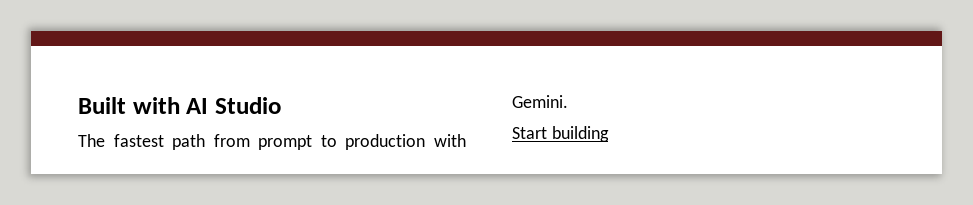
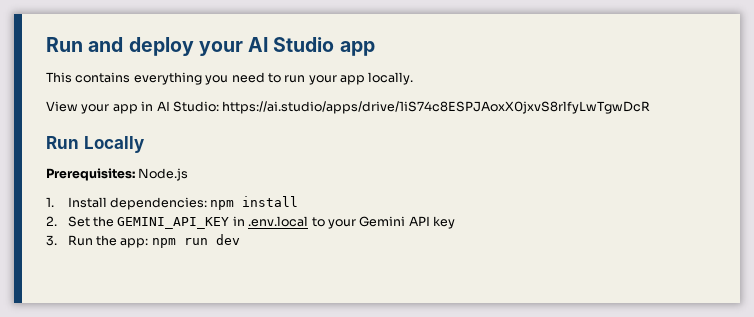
[78,97,281,114] [78,134,466,150] [512,95,568,108] [512,126,609,142] Built with AI Studio // The fastest path from prompt to production with Gemini. // Start building -> [46,37,375,56] [46,72,414,85] [46,101,651,114] [46,136,144,153] [46,168,189,181] [46,196,299,210] [46,216,456,229] [46,234,240,248] Run and deploy your AI Studio app // This contains everything you need to run your app locally. // View your app in AI Studio: https://ai.studio/apps/drive/1iS74c8ESPJAoxX0jxvS8rlfyLwTgwDcR // Run Locally // Prerequisites: Node.js // 1. Install dependencies: npm install // 2. Set the GEMINI_API_KEY in .env.local to your Gemini API key // 3. Run the app: npm run dev

